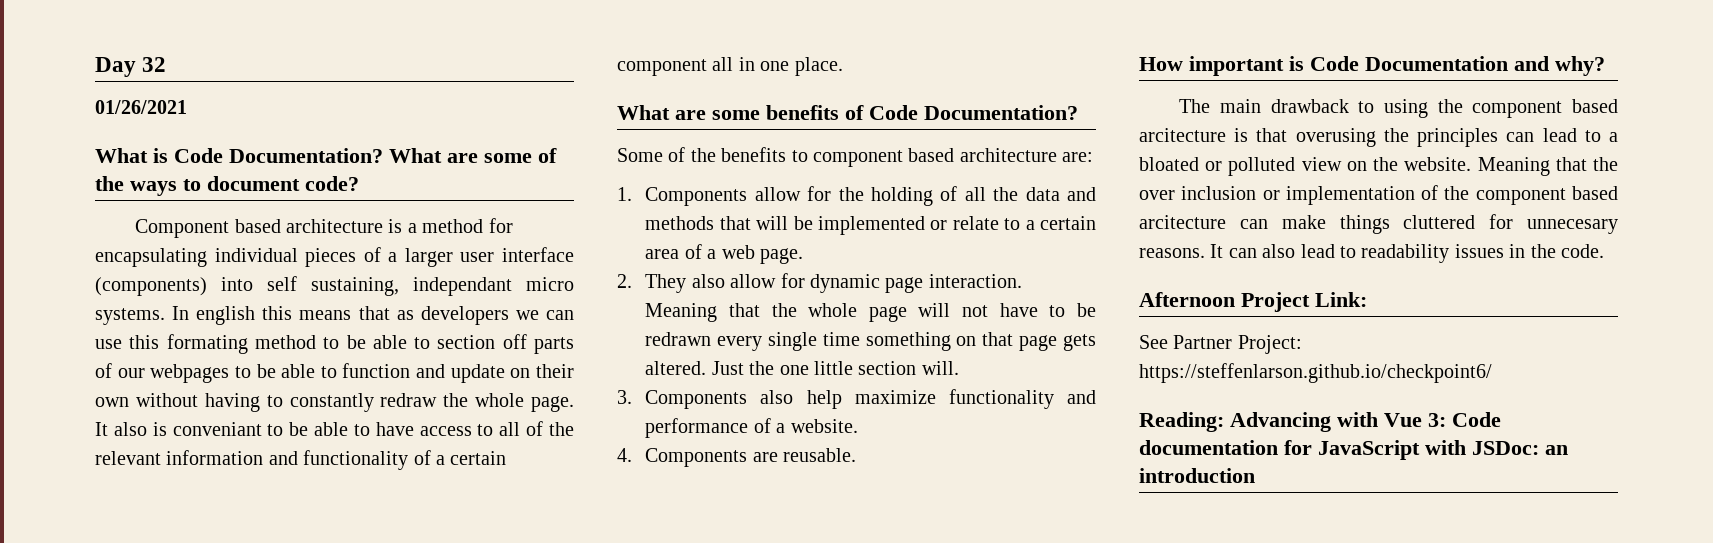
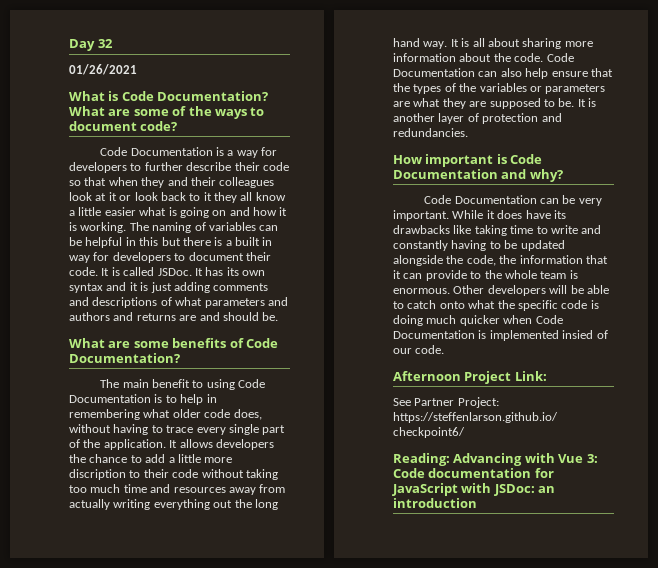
[135,218,513,238] [95,247,574,267] [95,276,574,296] [95,306,574,325] [95,334,574,354] [95,363,574,383] [95,393,574,412] [95,421,575,436] [95,450,507,470] [617,57,843,76] Component based architecture is a method for encapsulating individual pieces of a larger user interface (components) into self sustaining, independant micro systems. In english this means that as developers we can use this formating method to be able to section off parts of our webpages to be able to function and update on their own without having to constantly redraw the whole page. It also is conveniant to be able to have access to all of the relevant information and functionality of a certain component all in one place. -> [100,147,278,158] [69,162,289,173] [69,177,275,188] [69,192,286,203] [69,207,288,218] [69,222,279,233] [69,237,273,248] [69,252,271,263] [69,267,265,276] [69,282,269,293] [69,297,288,308] [69,312,279,321] Code Documentation is a way for developers to further describe their code so that when they and their colleagues look at it or look back to it they all know a little easier what is going on and how it is working. The naming of variables can be helpful in this but there is a built in way for developers to document their code. It is called JSDoc. It has its own syntax and it is just adding comments and descriptions of what parameters and authors and returns are and should be.
[617,147,1094,167] [617,186,1096,206] [645,216,1096,235] [645,244,803,264] [617,273,1022,293] [645,303,1097,322] [645,332,1096,351] [645,361,959,375] [617,389,1096,409] [645,418,858,438] [617,448,857,467] Some of the benefits to component based architecture are: // 1. Components allow for the holding of all the data and methods that will be implemented or relate to a certain area of a web page. // 2. They also allow for dynamic page interaction. Meaning that the whole page will not have to be redrawn every single time something on that page gets altered. Just the one little section will. // 3. Components also help maximize functionality and performance of a website. // 4. Components are reusable. -> [100,379,266,390] [69,394,217,405] [69,409,262,420] [69,424,286,435] [69,439,274,450] [69,454,233,463] [69,469,278,480] [69,484,286,495] [69,499,278,510] [393,38,593,49] [393,53,574,62] [393,68,613,79] [393,83,606,94] [393,98,596,109] [393,113,562,124] [393,128,468,137] The main benefit to using Code Documentation is to help in remembering what older code does, without having to trace every single part of the application. It allows developers the chance to add a little more discription to their code without taking too much time and resources away from actually writing everything out the long hand way. It is all about sharing more information about the code. Code Documentation can also help ensure that the types of the variables or parameters are what they are supposed to be. It is another layer of protection and redundancies.
[1179,99,1618,118] [1139,128,1618,147] [1139,157,1618,176] [1139,185,1618,205] [1139,214,1618,234] [1139,244,1556,263] The main drawback to using the component based arcitecture is that overusing the principles can lead to a bloated or polluted view on the website. Meaning that the over inclusion or implementation of the component based arcitecture can make things cluttered for unnecesary reasons. It can also lead to readability issues in the -> [424,195,602,206] [393,210,566,221] [393,225,602,236] [393,240,565,251] [393,255,608,266] [393,270,578,281] [393,285,609,296] [393,300,599,311] [393,315,563,326] [393,330,608,341] [393,348,412,354] Code Documentation can be very important. While it does have its drawbacks like taking time to write and constantly having to be updated alongside the code, the information that it can provide to the whole team is enormous. Other developers will be able to catch onto what the specific code is doing much quicker when Code Documentation is implemented insied of our

